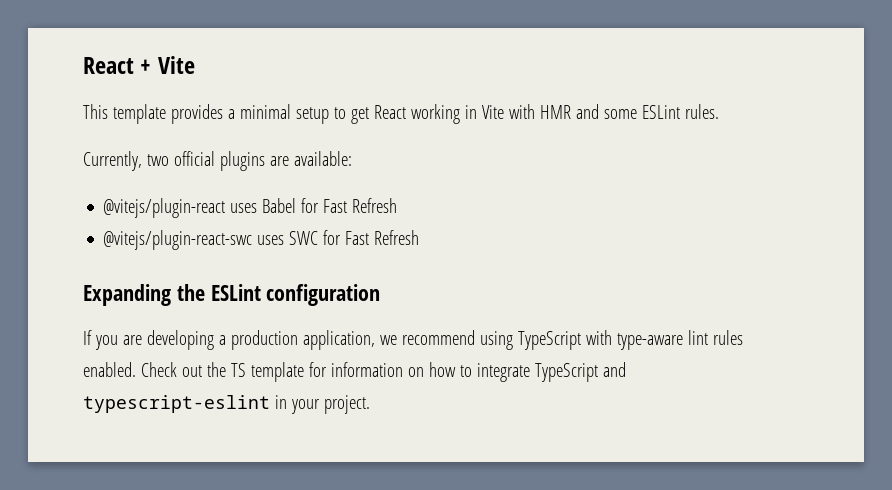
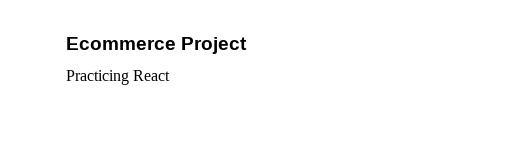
[83,56,195,74] [83,104,719,124] [83,151,352,171] [103,198,398,218] [103,230,420,250] [83,284,381,306] [83,330,743,350] [83,362,626,382] [83,395,370,414] React + Vite // This template provides a minimal setup to get React working in Vite with HMR and some ESLint rules. // Currently, two official plugins are available: // @vitejs/plugin-react uses Babel for Fast Refresh // @vitejs/plugin-react-swc uses SWC for Fast Refresh // Expanding the ESLint configuration // If you are developing a production application, we recommend using TypeScript with type-aware lint rules enabled. Check out the TS template for information on how to integrate TypeScript and typescript-eslint in your project. -> [66,37,248,54] [66,70,171,85] Ecommerce Project // Practicing React

